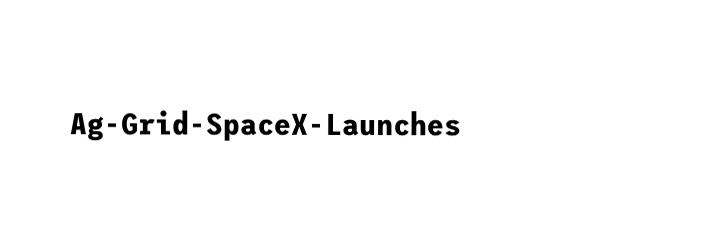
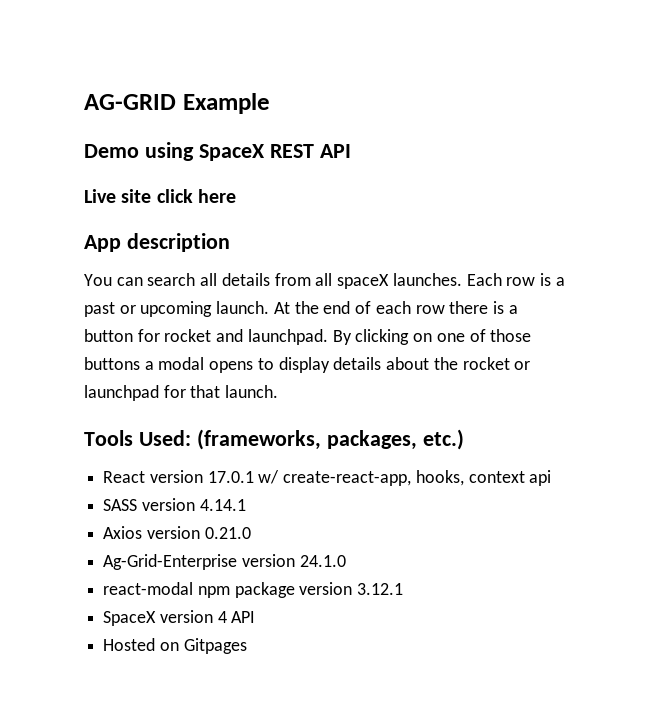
[69,110,462,143] Ag-Grid-SpaceX-Launches -> [84,93,270,114] [84,142,351,161] [84,189,236,203] [84,233,230,252] [84,273,565,289] [84,301,518,317] [84,329,532,345] [84,357,531,373] [84,385,279,401] [84,429,464,450] [103,470,552,486] [103,498,246,511] [103,526,251,539] [103,554,346,570] [103,582,404,598] [103,610,256,626] [103,638,247,654] AG-GRID Example // Demo using SpaceX REST API // Live site click here // App description // You can search all details from all spaceX launches. Each row is a past or upcoming launch. At the end of each row there is a button for rocket and launchpad. By clicking on one of those buttons a modal opens to display details about the rocket or launchpad for that launch. // Tools Used: (frameworks, packages, etc.) // React version 17.0.1 w/ create-react-app, hooks, context api // SASS version 4.14.1 // Axios version 0.21.0 // Ag-Grid-Enterprise version 24.1.0 // react-modal npm package version 3.12.1 // SpaceX version 4 API // Hosted on Gitpages

